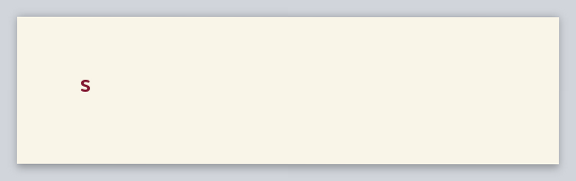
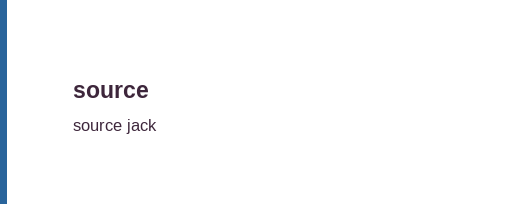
[79,79,92,92] s -> [73,85,149,98] [73,119,157,134] source // source jack

